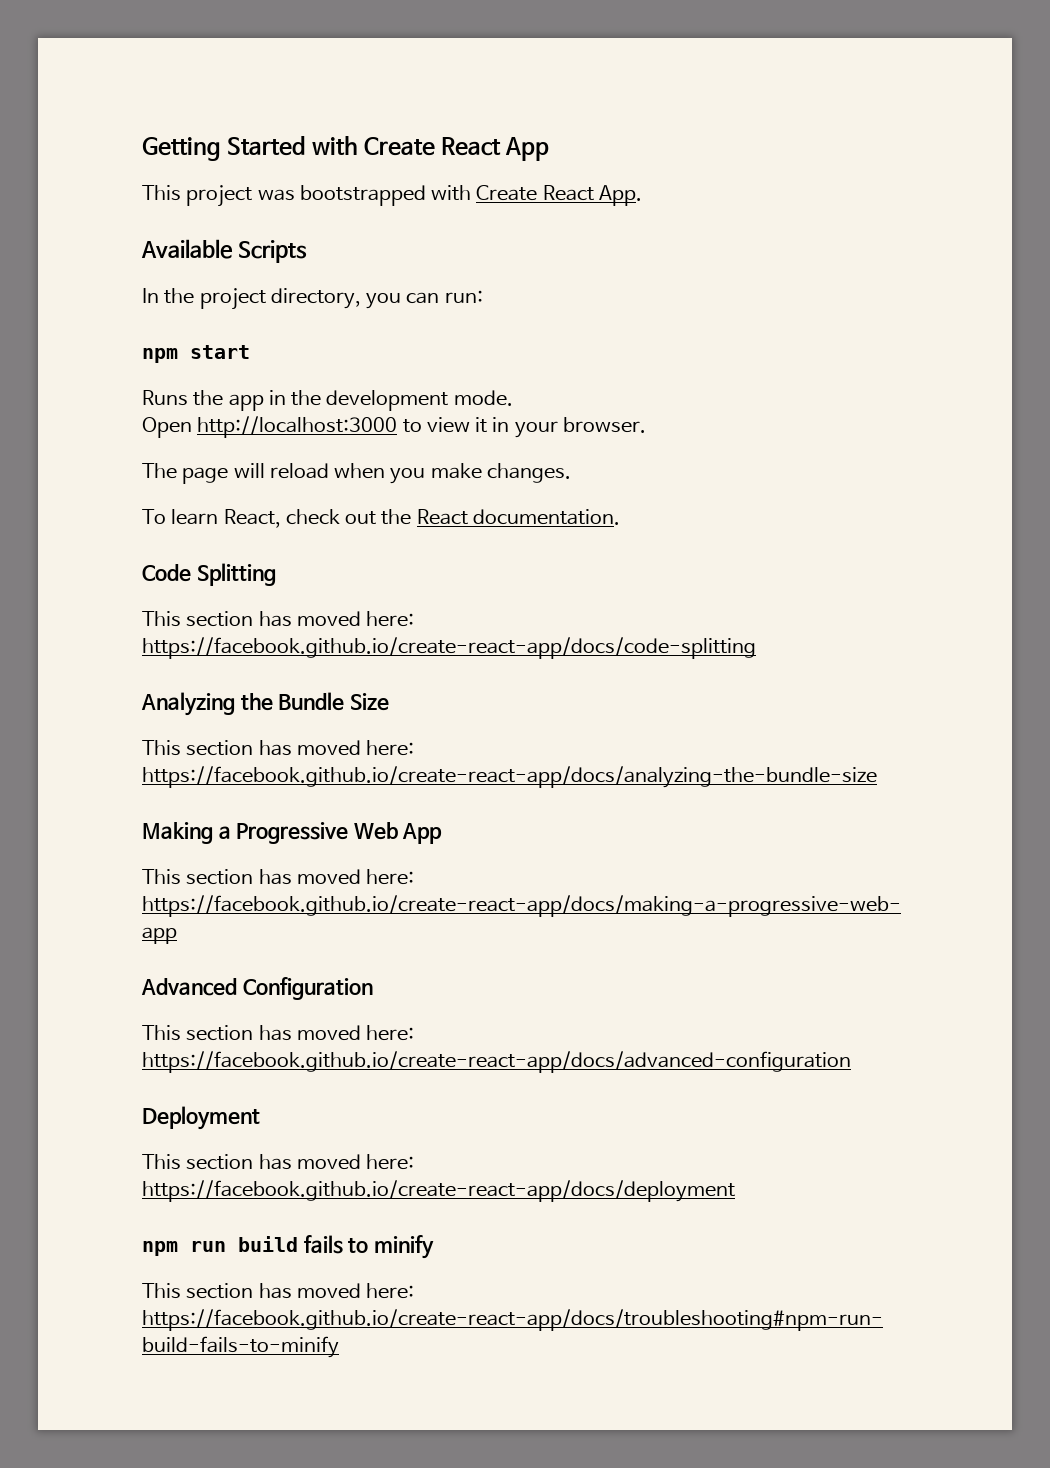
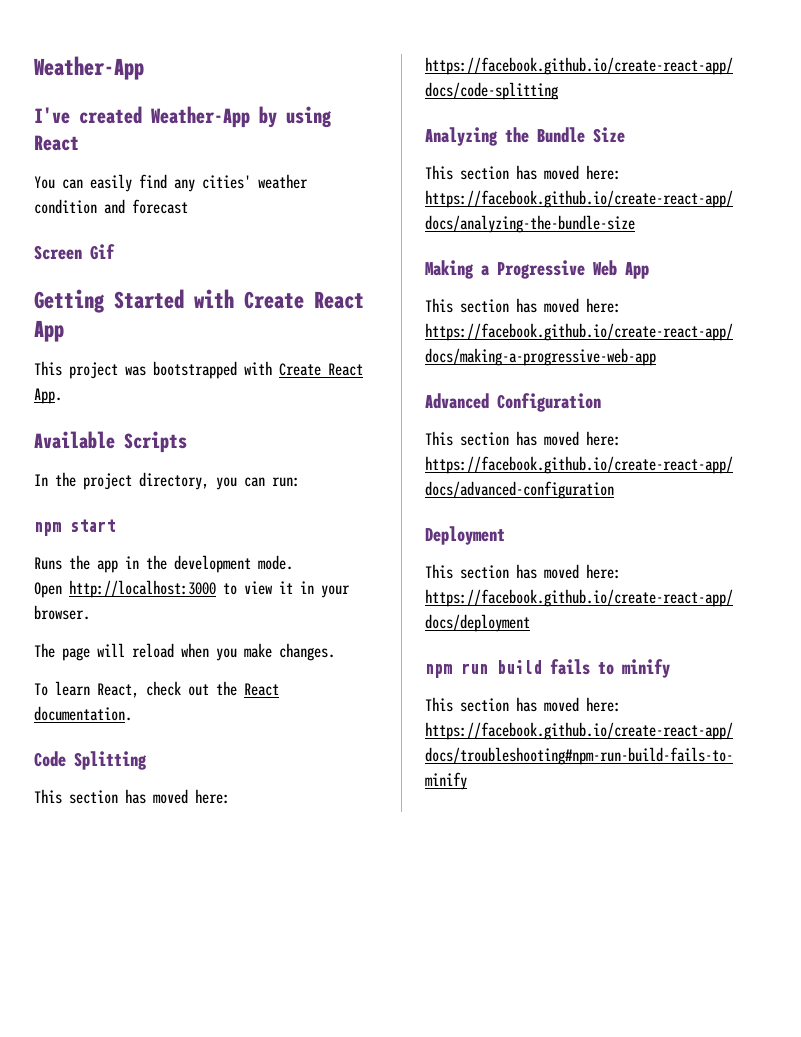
(142, 149) none -> [34,56,144,80] [34,106,332,128] [34,135,79,151] [34,174,308,192] [34,199,188,214] [34,244,115,260] Weather-App // I've created Weather-App by using React // You can easily find any cities' weather condition and forecast // Screen Gif //

